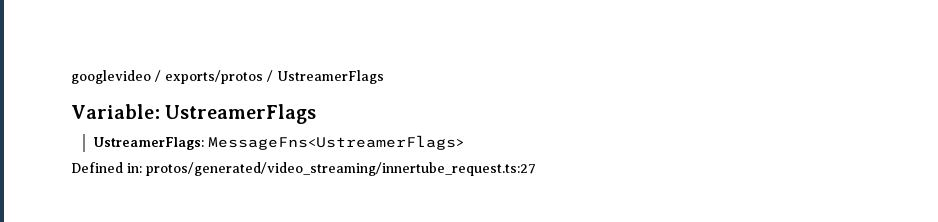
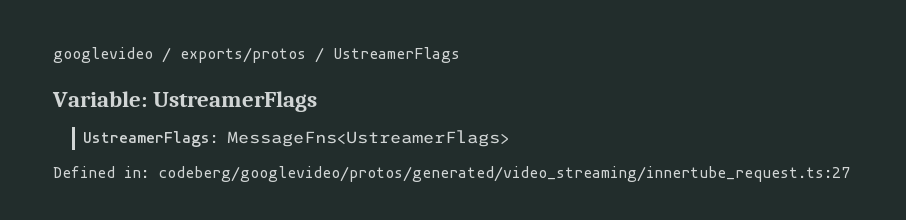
[146,162,536,176] protos/generated/video_streaming/innertube_request.ts:27 -> [158,166,850,182] codeberg/googlevideo/protos/generated/video_streaming/innertube_request.ts:27

